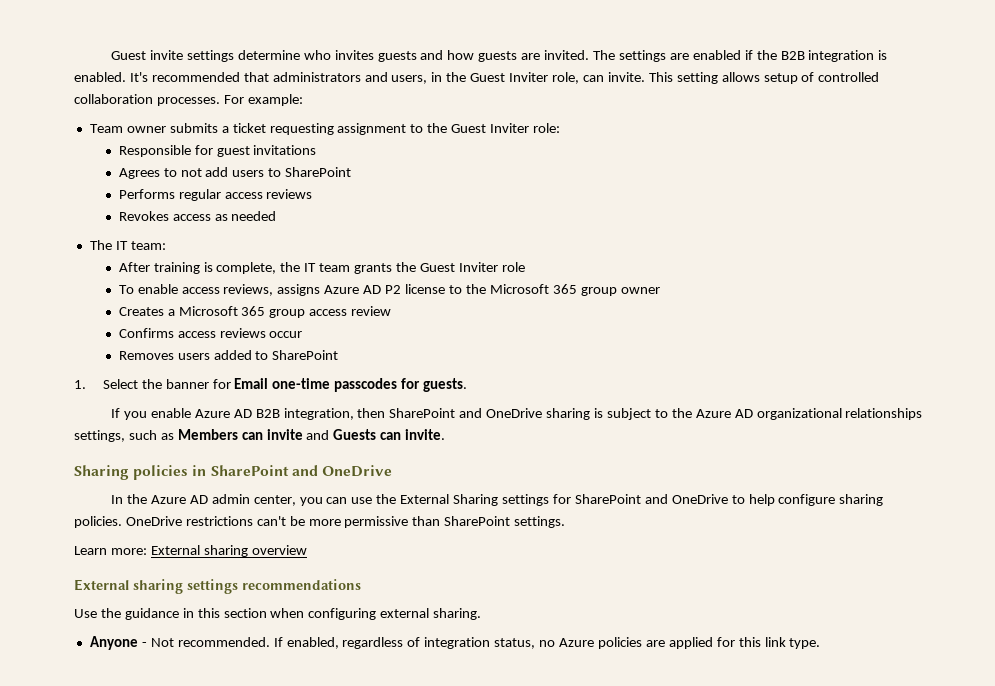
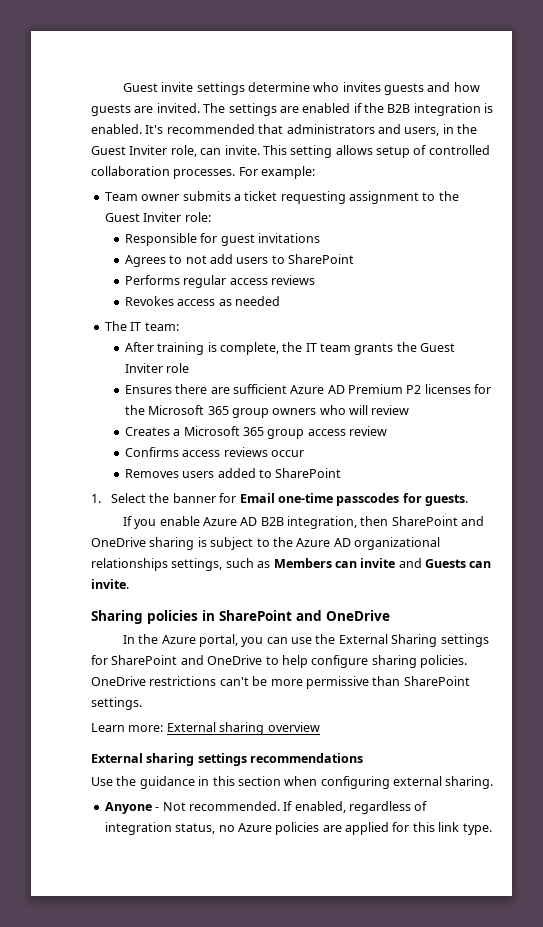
[118,284,660,296] To enable access reviews, assigns Azure AD P2 license to the Microsoft 365 group owner -> [124,384,492,394] [124,405,410,418] Ensures there are sufficient Azure AD Premium P2 licenses for the Microsoft 365 group owners who will review
[189,494,296,506] AD admin center, -> [198,634,238,647] portal,

